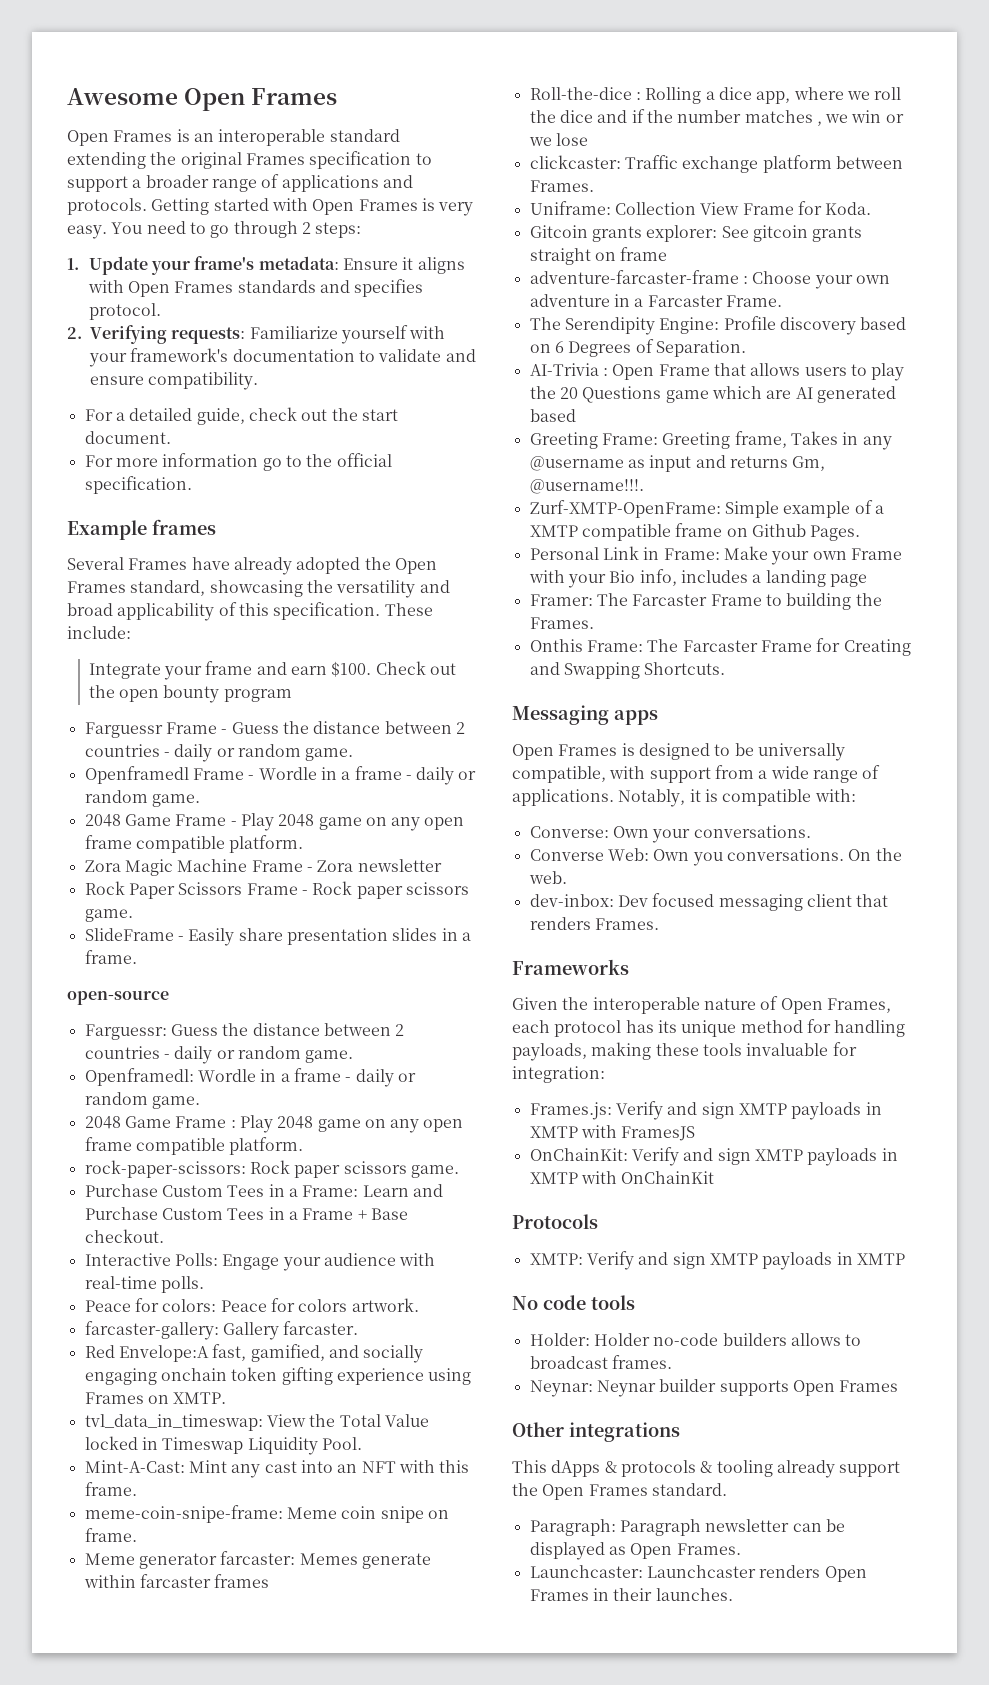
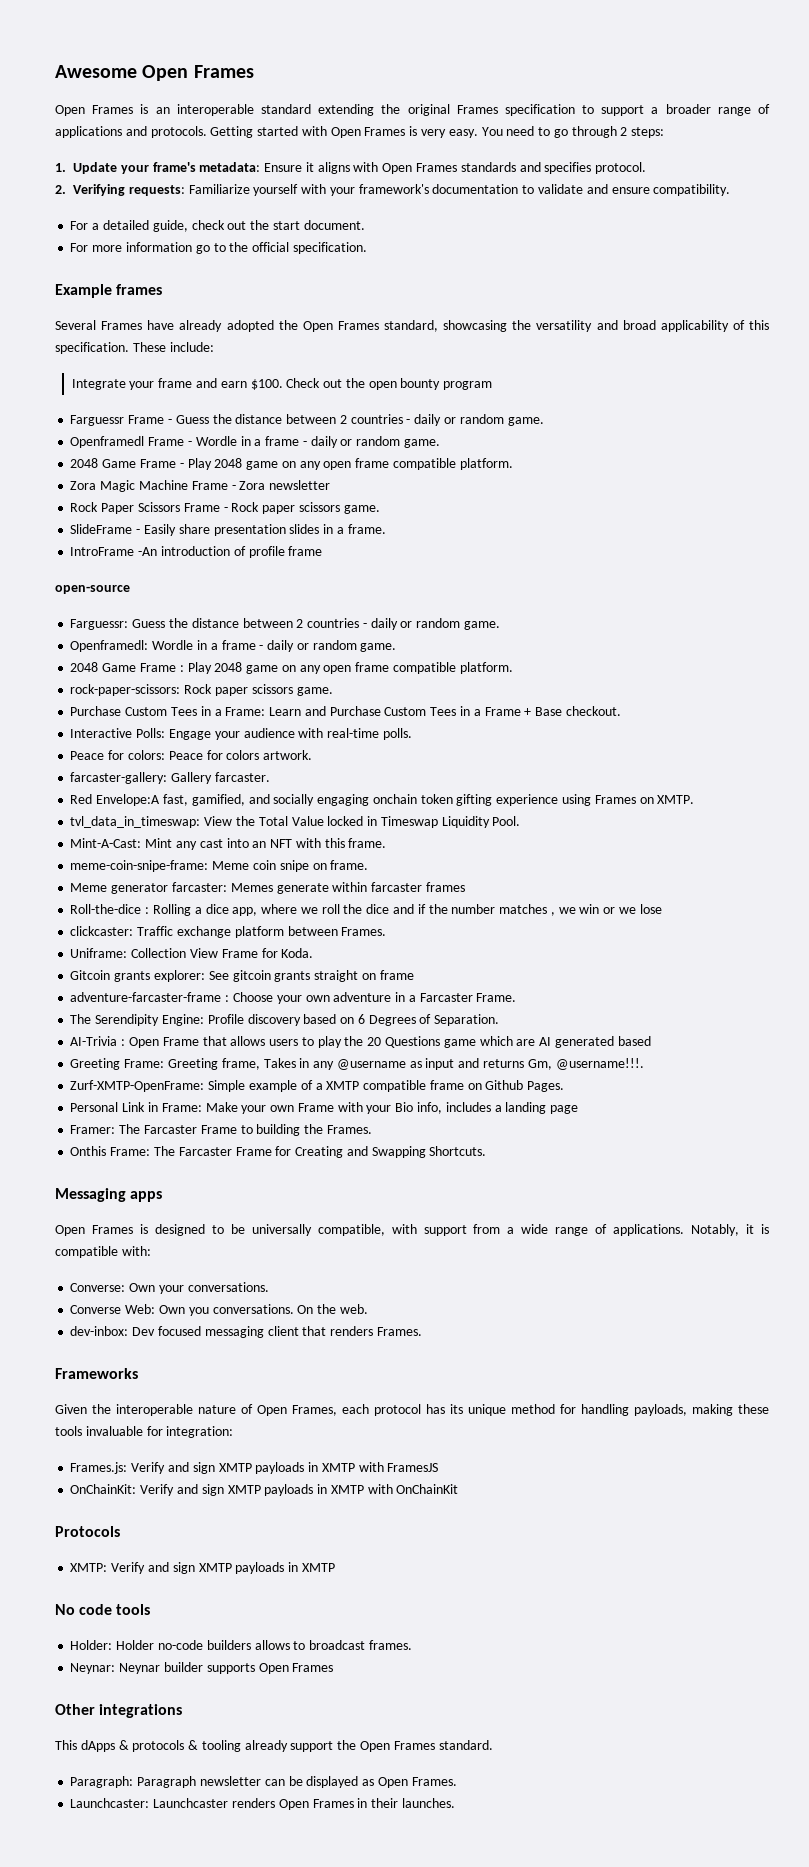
(137, 957) none -> [70,546,323,558] // IntroFrame -An introduction of profile frame

